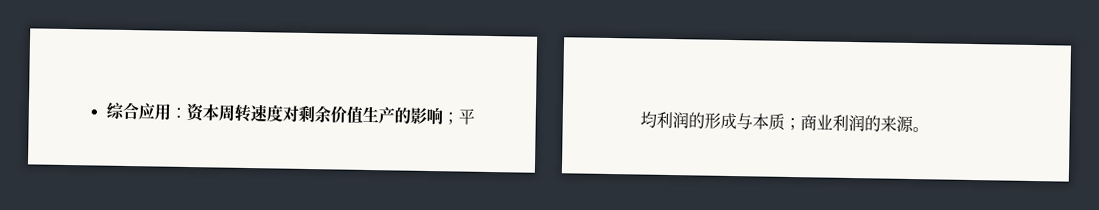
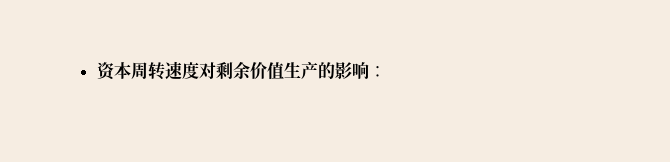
[105,101,187,121] 综合应用： -> (96, 71) none
[441,108,929,133] ；平均利润的形成与本质；商业利润的来源。 -> [368,66,386,77] ：

